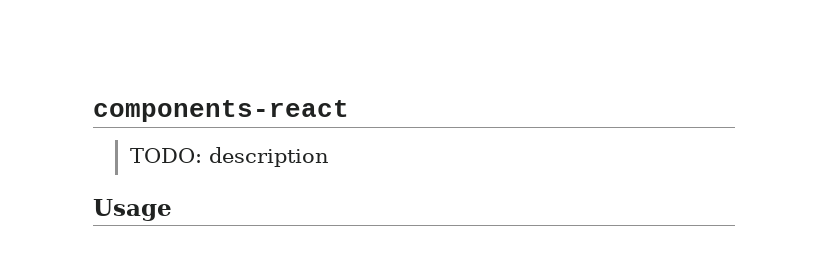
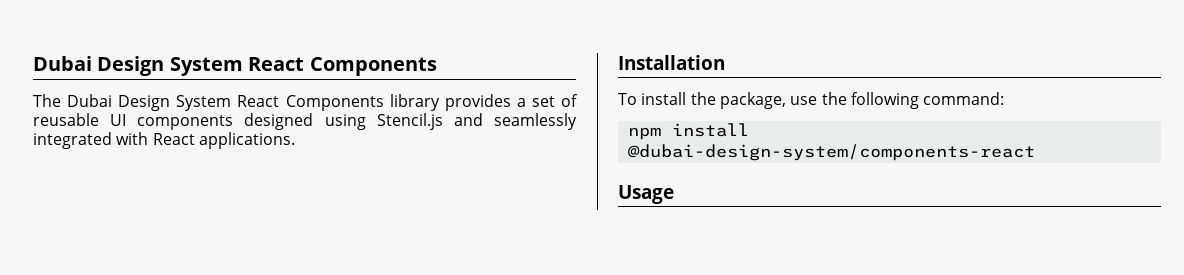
[93,100,349,122] [129,147,329,167] components-react // TODO: description -> [33,56,437,76] [33,94,579,111] [33,113,578,130] [33,132,295,149] [618,55,725,70] [618,92,1005,109] [627,123,749,140] [627,144,1035,161] Dubai Design System React Components // The Dubai Design System React Components library provides a set of reusable UI components designed using Stencil.js and seamlessly integrated with React applications. // Installation // To install the package, use the following command: // npm install @dubai-design-system/components-react

